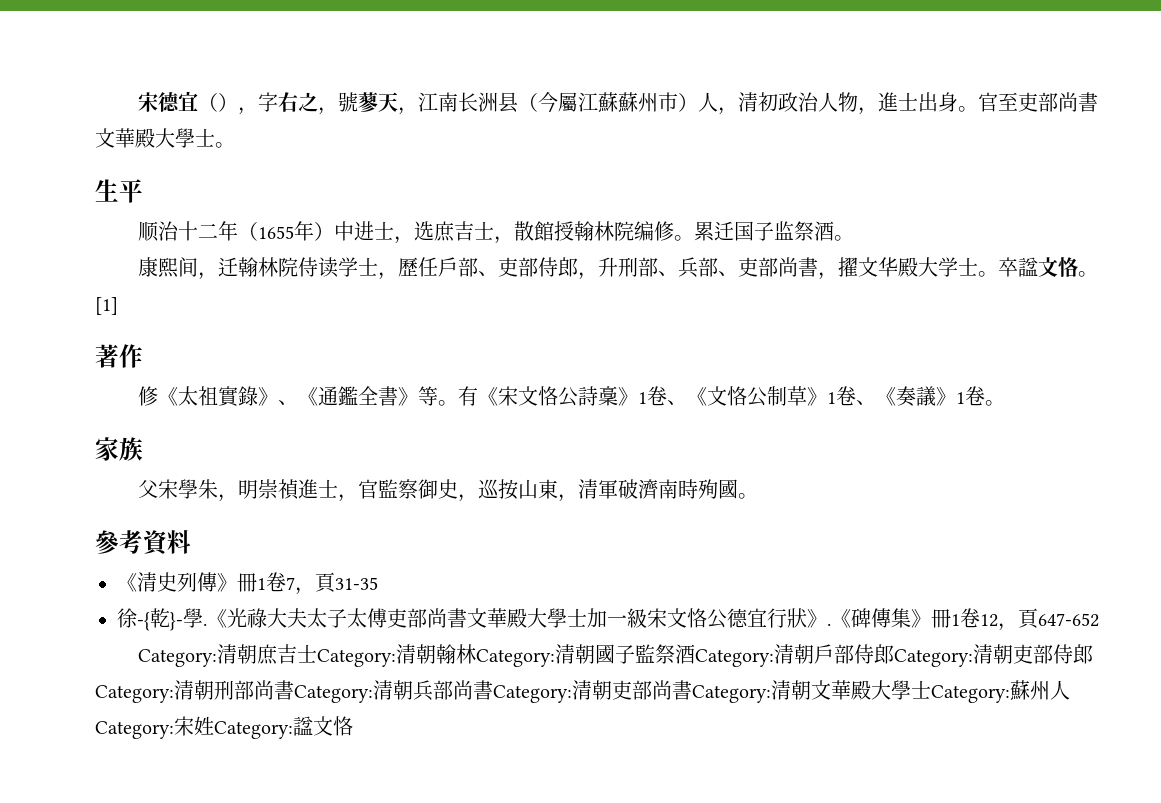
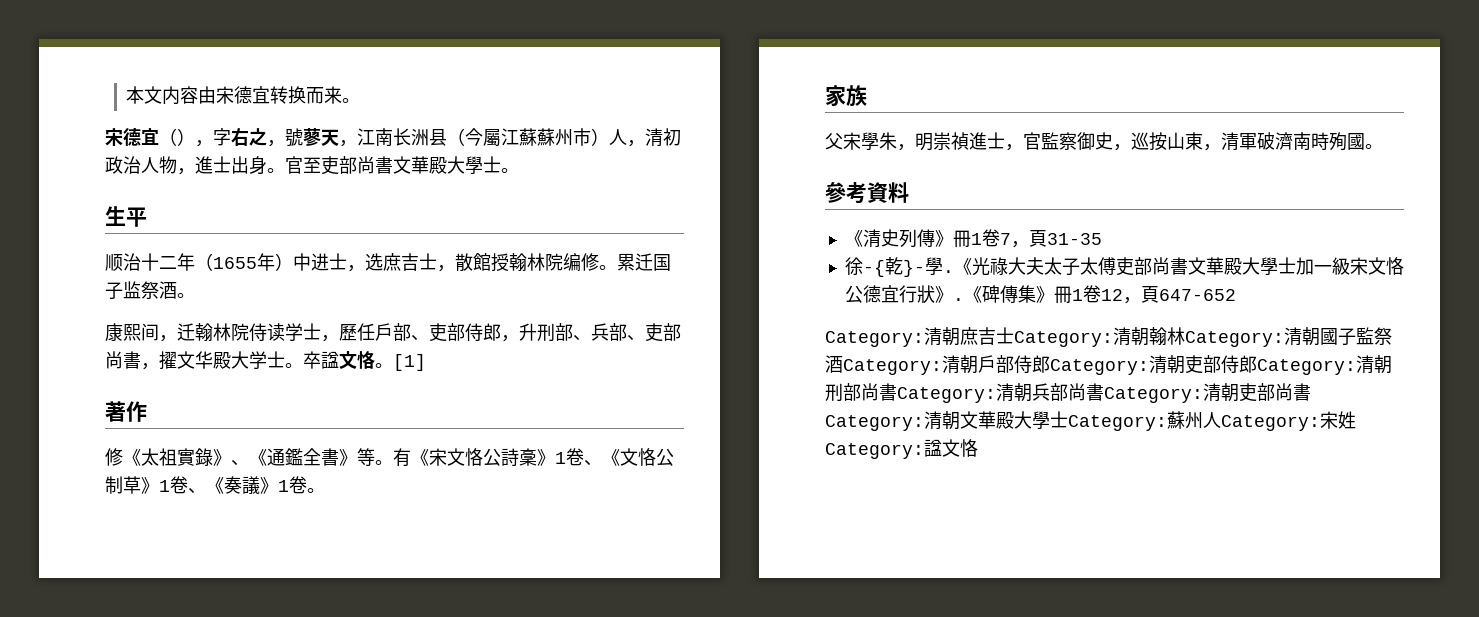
(138, 102) none -> [126,86,361,105] 本文内容由宋德宜转换而来。 //

